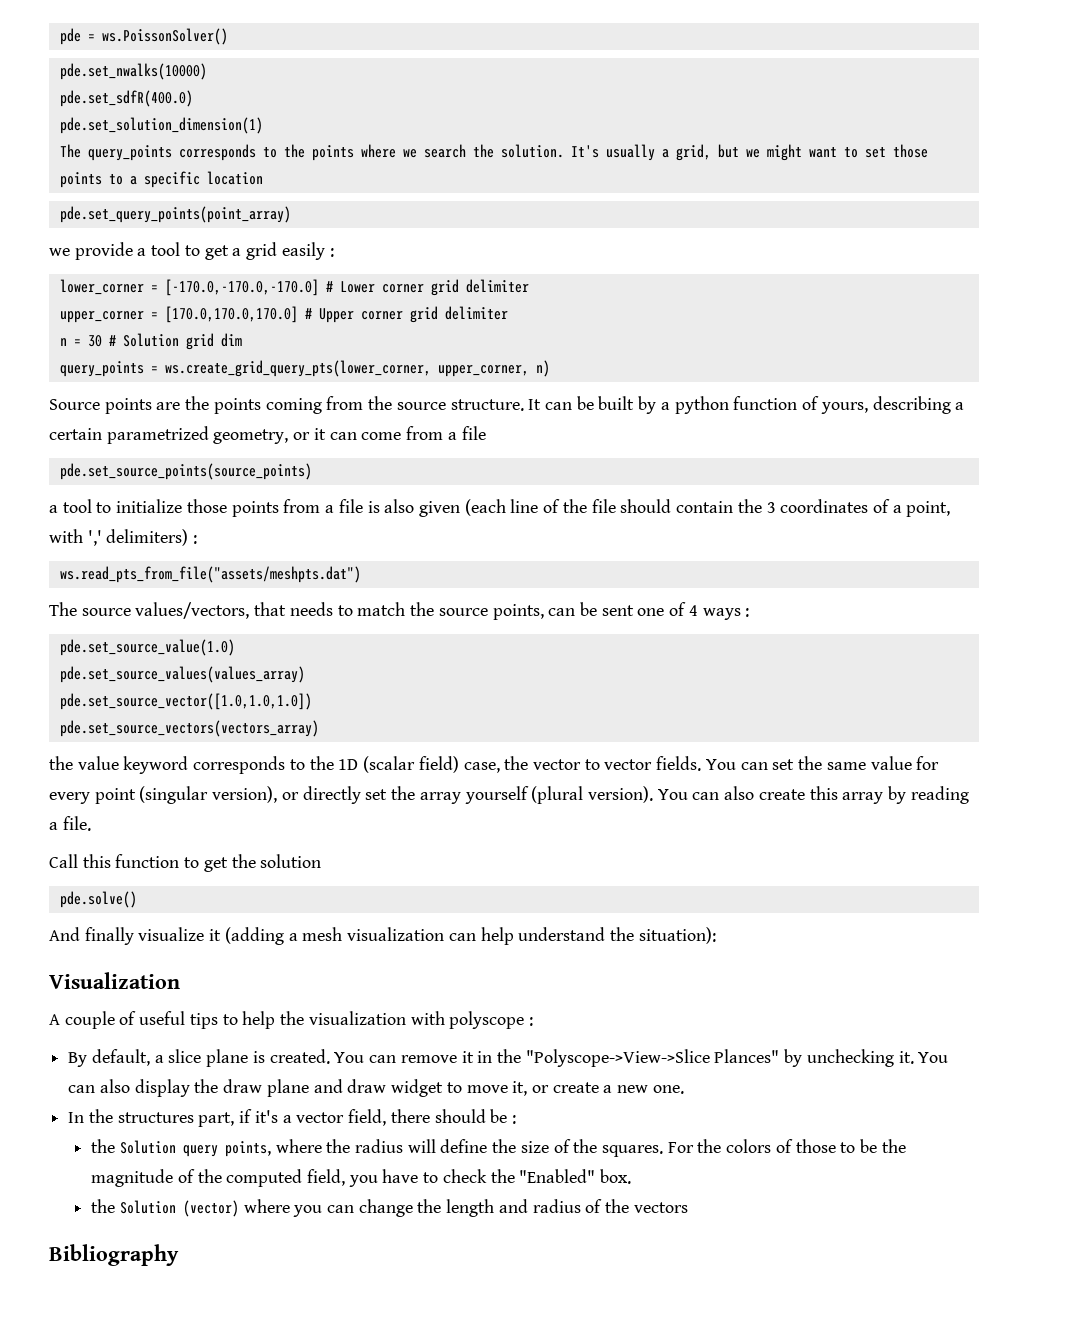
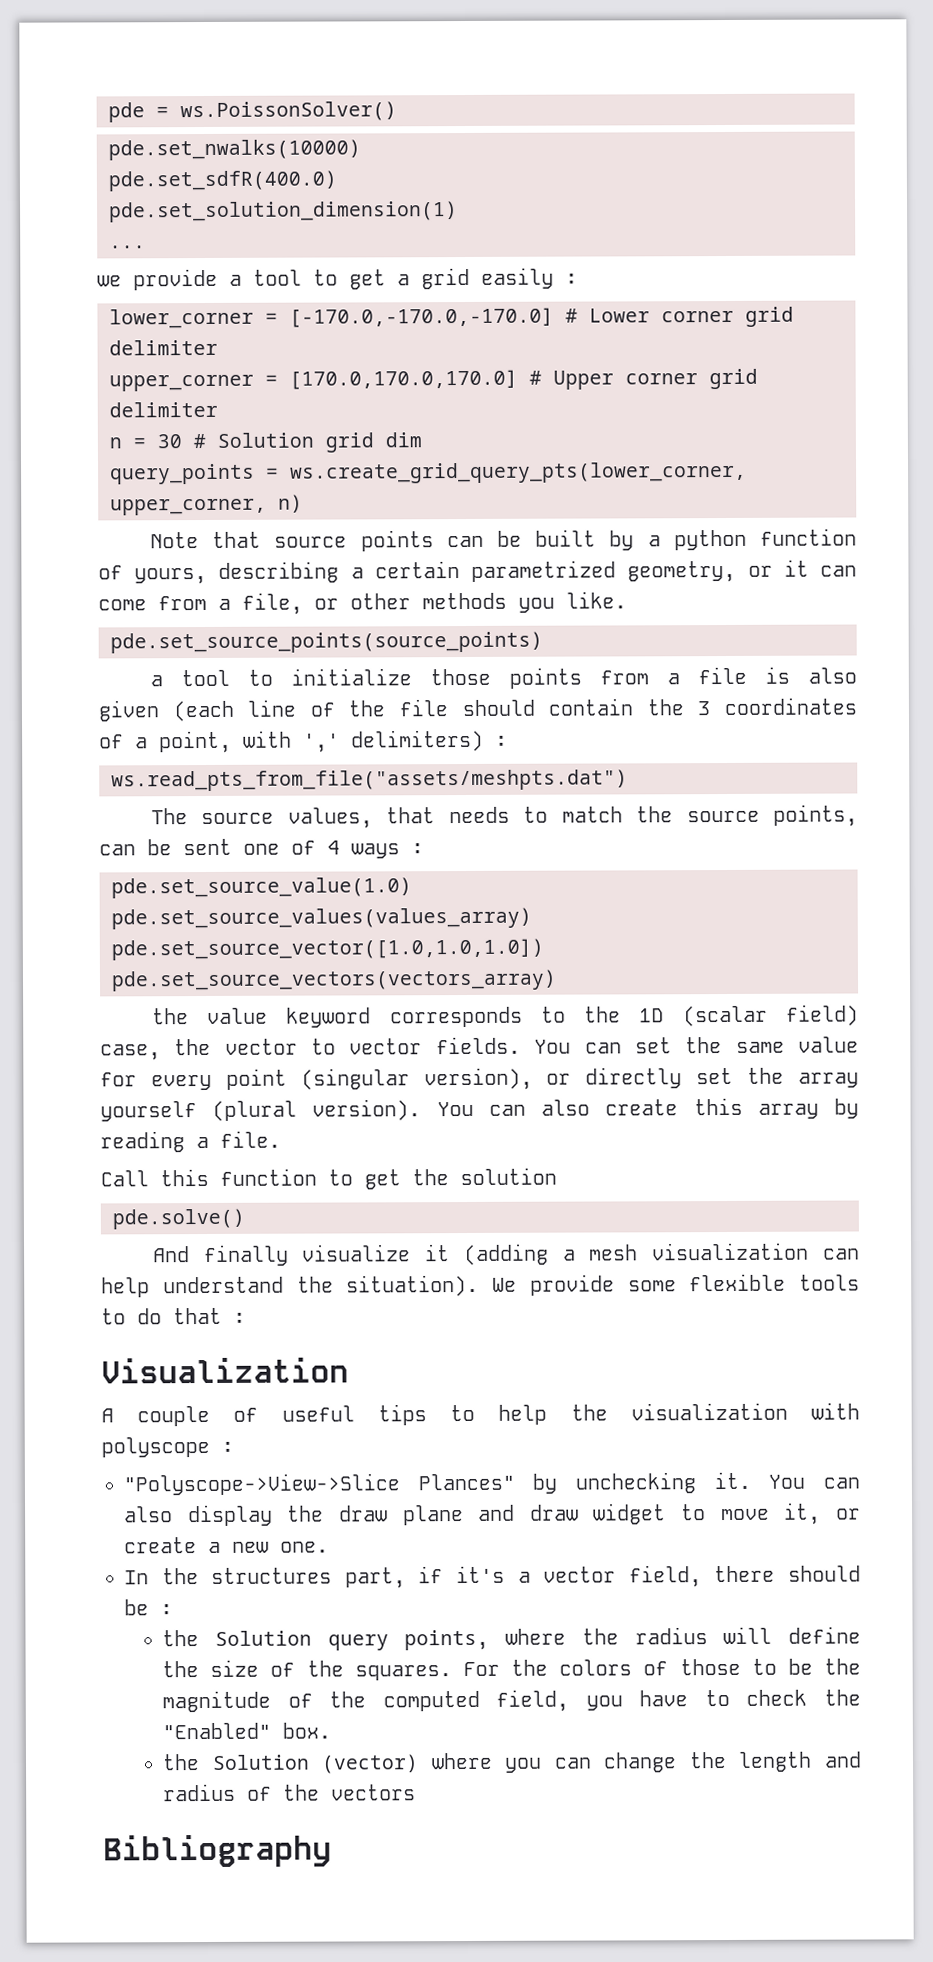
[59,144,928,161] [59,171,263,188] [59,206,291,223] The query_points corresponds to the points where we search the solution. It's usually a grid, but we might want to set those points to a specific location // pde.set_query_points(point_array) -> [109,245,146,249] ...
[49,396,542,414] Source points are the points coming from the source structure. It -> [149,530,434,552] Note that source points
[461,426,486,440] file -> [242,591,627,615] file, or other methods you like.
[135,602,250,619] values/vectors, -> [287,807,373,829] values,
[638,927,716,944] situation): -> [346,1273,860,1297] [101,1307,246,1325] situation). We provide some flexible tools to do that :
[68,1049,521,1067] By default, a slice plane is created. You can remove it in the -> (234, 1447) none

